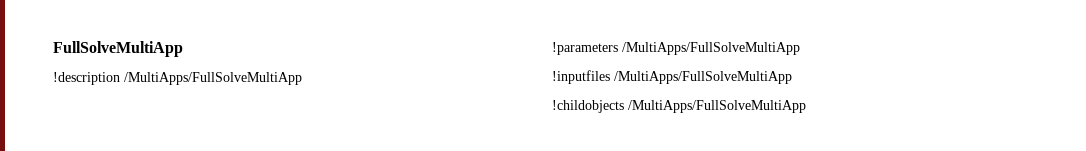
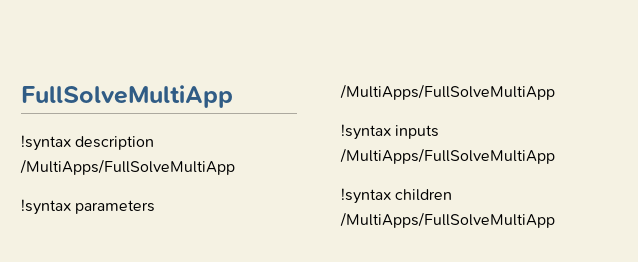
[53,72,302,85] [552,42,800,55] [552,70,792,84] [552,100,624,113] !description /MultiApps/FullSolveMultiApp // !parameters /MultiApps/FullSolveMultiApp // !inputfiles /MultiApps/FullSolveMultiApp // !childobjects -> [21,135,155,151] [20,159,235,175] [21,199,156,215] [340,84,555,100] [341,124,440,140] [340,148,555,164] [341,188,453,204] !syntax description /MultiApps/FullSolveMultiApp // !syntax parameters /MultiApps/FullSolveMultiApp // !syntax inputs /MultiApps/FullSolveMultiApp // !syntax children

